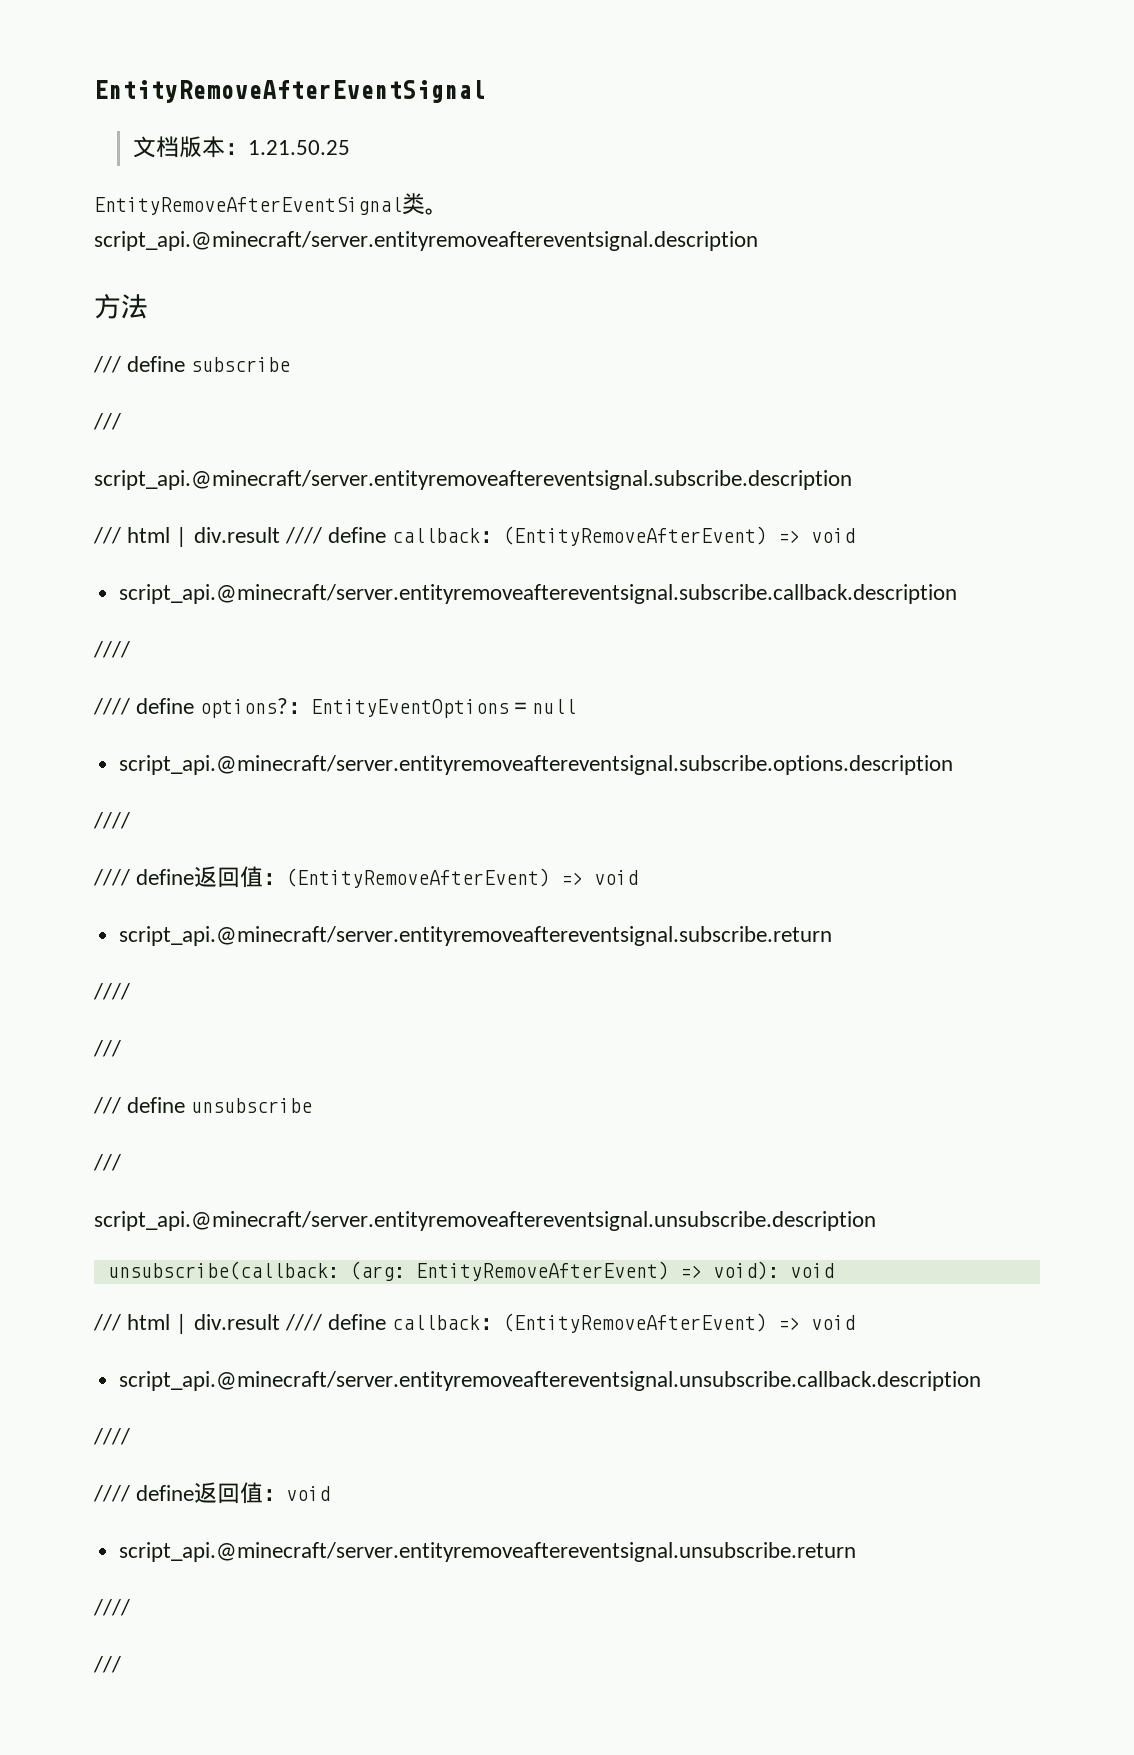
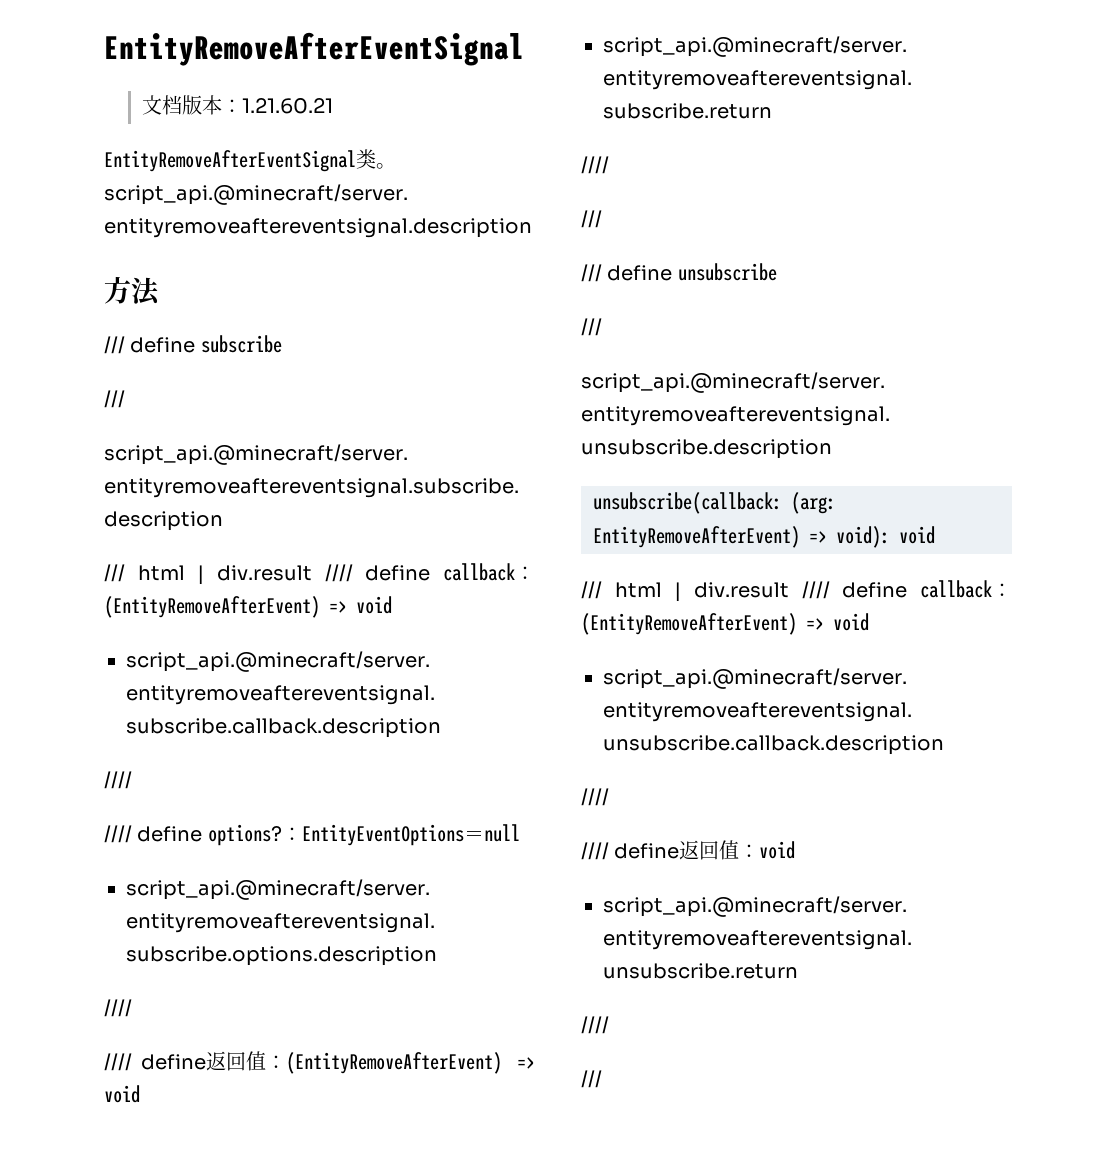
[248,140,351,155] 1.21.50.25 -> [242,98,334,114] 1.21.60.21

